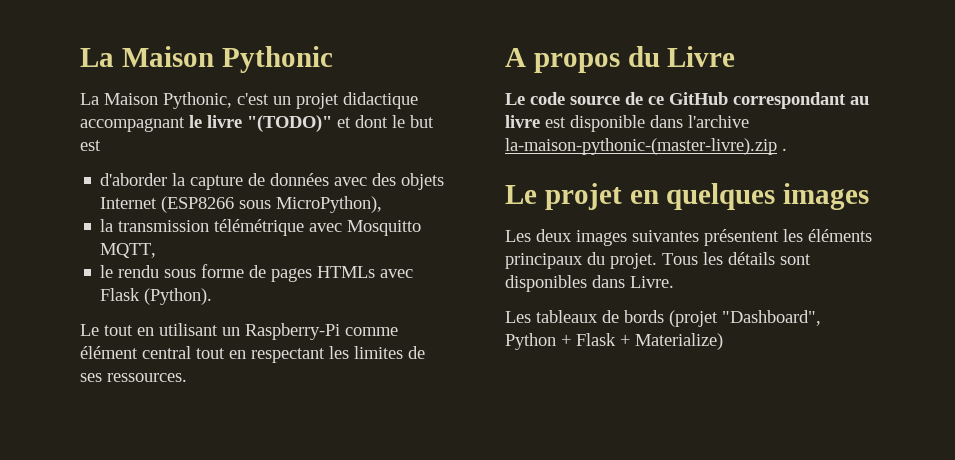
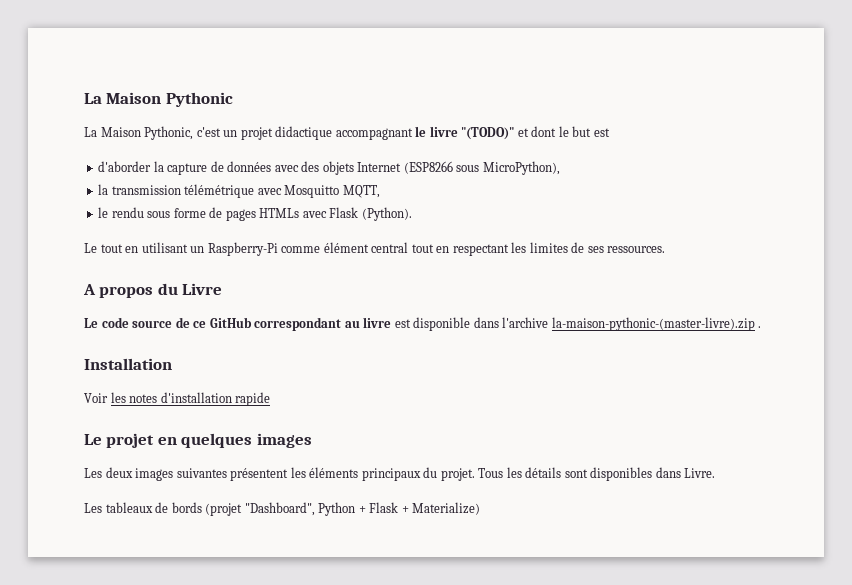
(787, 149) none -> [84,358,172,370] [84,392,271,406] // Installation // Voir les notes d'installation rapide

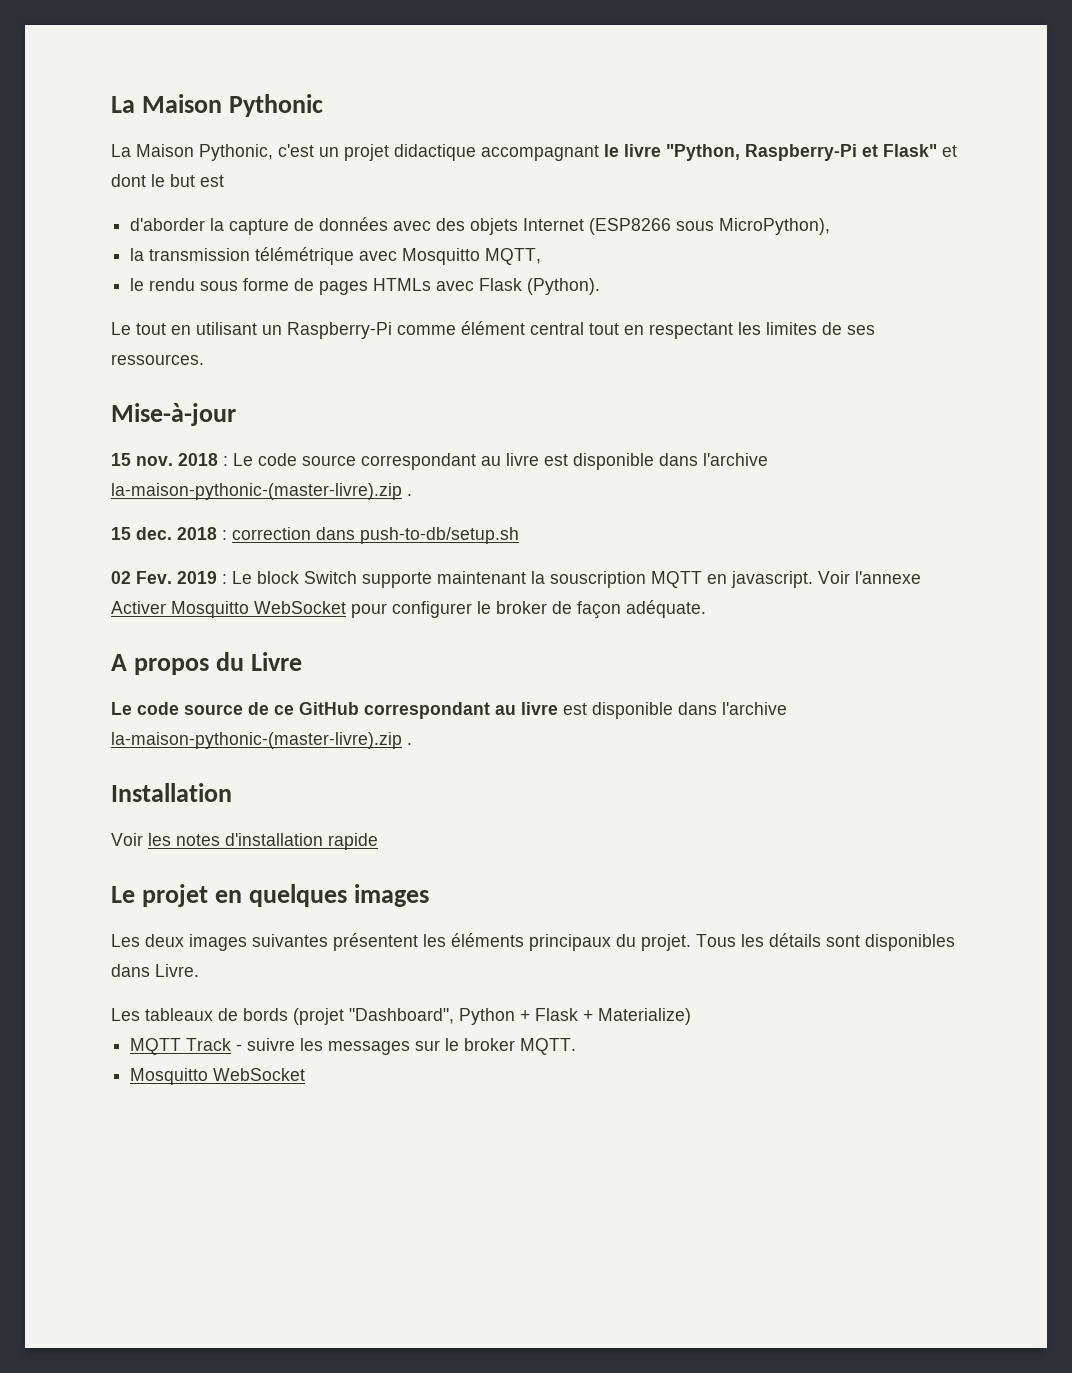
[461,127,515,140] "(TODO)" -> [666,144,937,161] "Python, Raspberry-Pi et Flask"
(666, 249) none -> [111,403,236,426] [111,453,768,470] [111,483,412,500] [111,527,519,544] [111,571,921,588] [111,600,706,619] // Mise-à-jour // 15 nov. 2018 : Le code source correspondant au livre est disponible dans l'archive la-maison-pythonic-(master-livre).zip . // 15 dec. 2018 : correction dans push-to-db/setup.sh // 02 Fev. 2019 : Le block Switch supporte maintenant la souscription MQTT en javascript. Voir l'annexe Activer Mosquitto WebSocket pour configurer le broker de façon adéquate.
(481, 508) none -> [130,1038,577,1055] [130,1068,306,1085] // MQTT Track - suivre les messages sur le broker MQTT. // Mosquitto WebSocket

